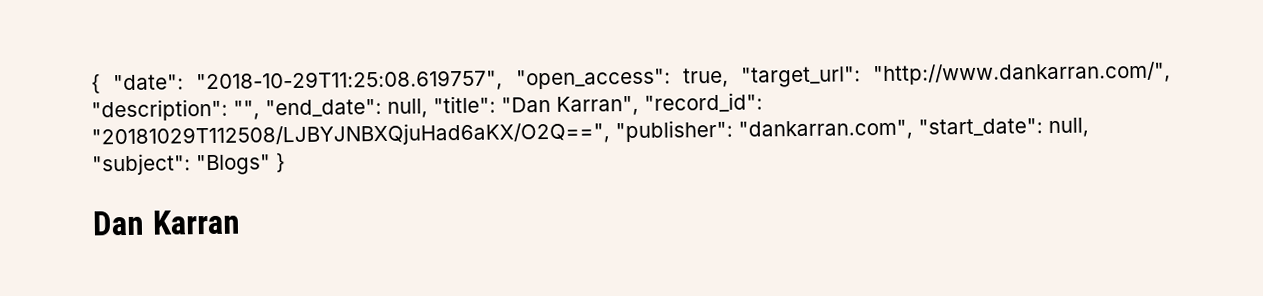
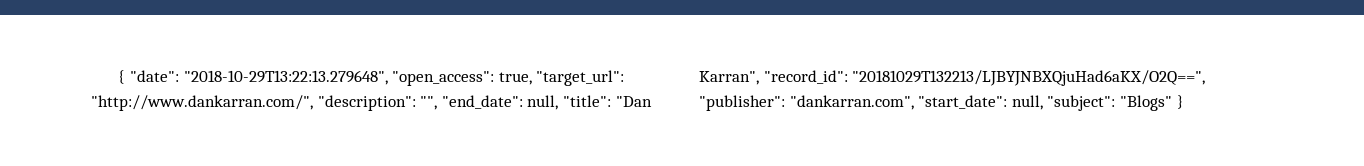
[196,69,504,94] "2018-10-29T11:25:08.619757", -> [183,70,388,85] "2018-10-29T13:22:13.279648",
[91,121,610,149] "20181029T112508/LJBYJNBXQjuHad6aKX/O2Q==", -> [852,70,1206,86] "20181029T132213/LJBYJNBXQjuHad6aKX/O2Q==",
[92,209,240,236] // Dan Karran -> (1184, 102) none

